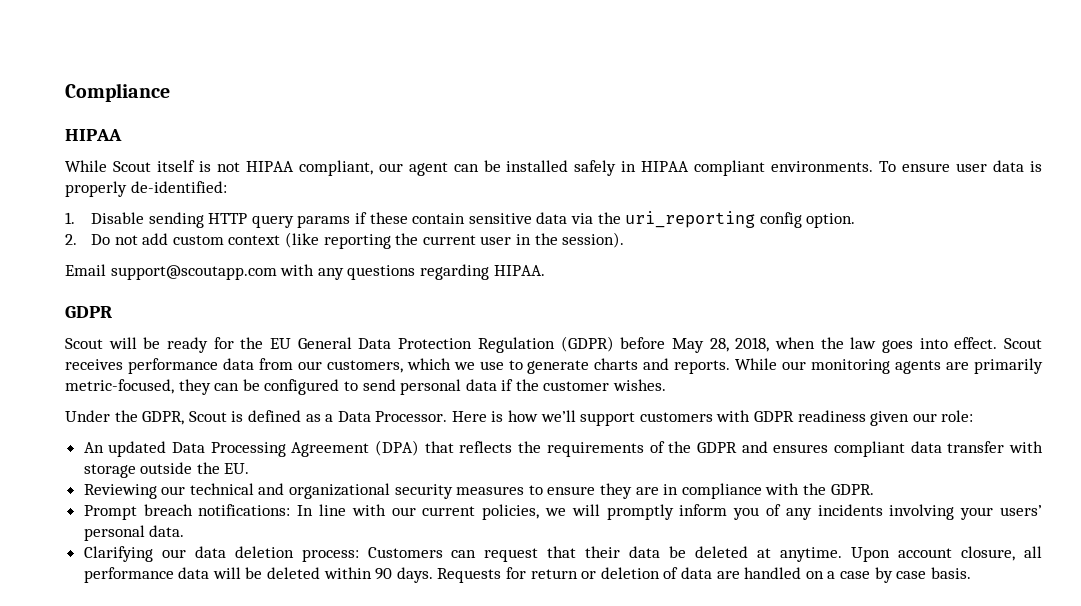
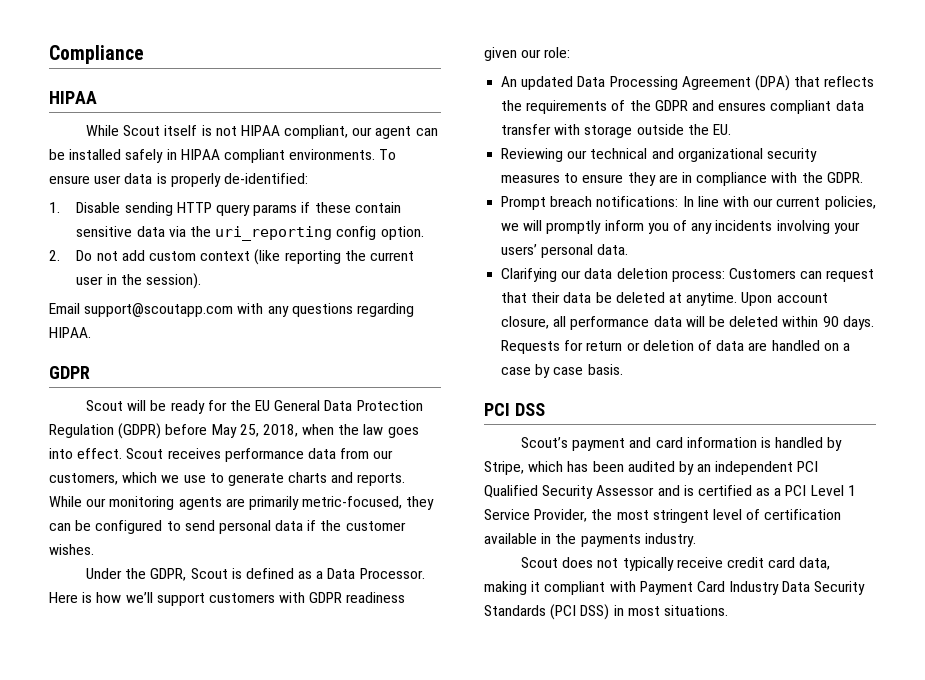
[709,338,729,352] 28, -> [239,424,259,437] 25,
(971, 573) none -> [484,403,545,416] [520,437,843,451] [484,461,819,475] [484,485,856,499] [484,509,842,523] [484,533,696,547] [520,557,831,571] [484,581,866,595] [484,604,728,620] // PCI DSS // Scout’s payment and card information is handled by Stripe, which has been audited by an independent PCI Qualified Security Assessor and is certified as a PCI Level 1 Service Provider, the most stringent level of certification available in the payments industry. // Scout does not typically receive credit card data, making it compliant with Payment Card Industry Data Security Standards (PCI DSS) in most situations.

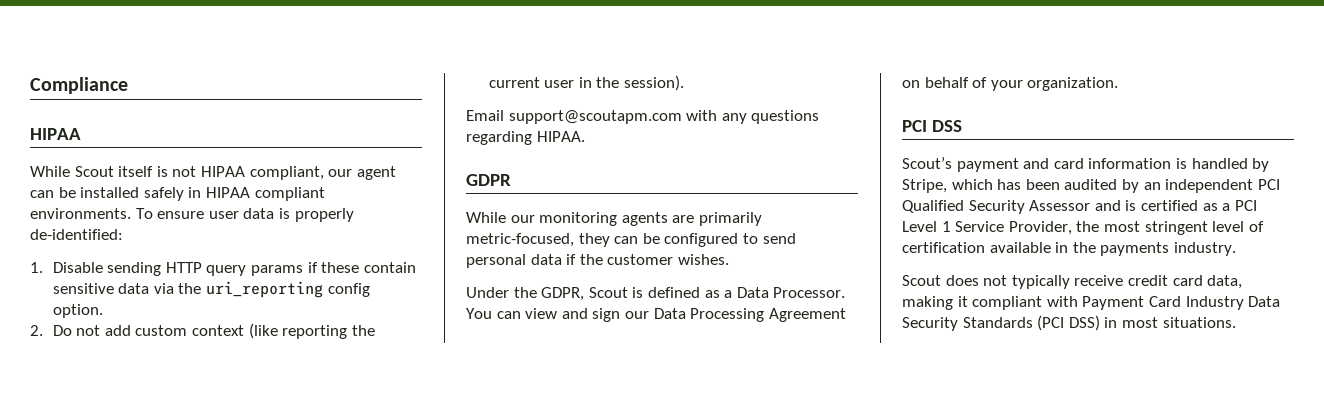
[84,303,234,317] support@scoutapp.com -> [508,110,682,124] support@scoutapm.com
[85,400,423,414] [49,423,419,439] [49,448,394,462] [49,472,406,486] Scout will be ready for the EU General Data Protection Regulation (GDPR) before May 25, 2018, when the law goes into effect. Scout receives performance data from our customers, which we use to generate charts and reports. -> (511, 180) none
[49,592,406,606] [484,47,571,61] [501,75,875,91] [501,100,864,114] [501,124,731,138] [501,148,817,162] [501,172,863,186] [501,196,876,210] [501,220,860,234] [501,244,629,258] [501,268,875,282] [501,292,828,306] [501,316,874,330] [501,340,850,354] [501,364,623,378] Here is how we’ll support customers with GDPR readiness given our role: // An updated Data Processing Agreement (DPA) that reflects the requirements of the GDPR and ensures compliant data transfer with storage outside the EU. // Reviewing our technical and organizational security measures to ensure they are in compliance with the GDPR. // Prompt breach notifications: In line with our current policies, we will promptly inform you of any incidents involving your users’ personal data. // Clarifying our data deletion process: Customers can request that their data be deleted at anytime. Upon account closure, all performance data will be deleted within 90 days. Requests for return or deletion of data are handled on a case by case basis. -> [466,308,846,322] [902,77,1119,91] You can view and sign our Data Processing Agreement on behalf of your organization.

